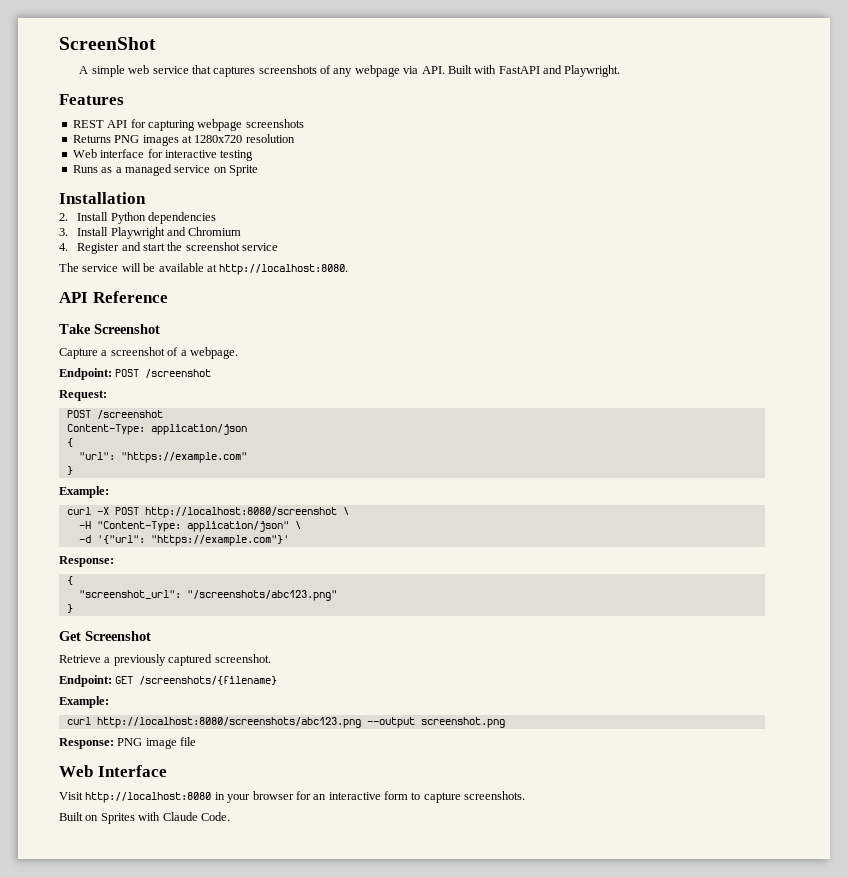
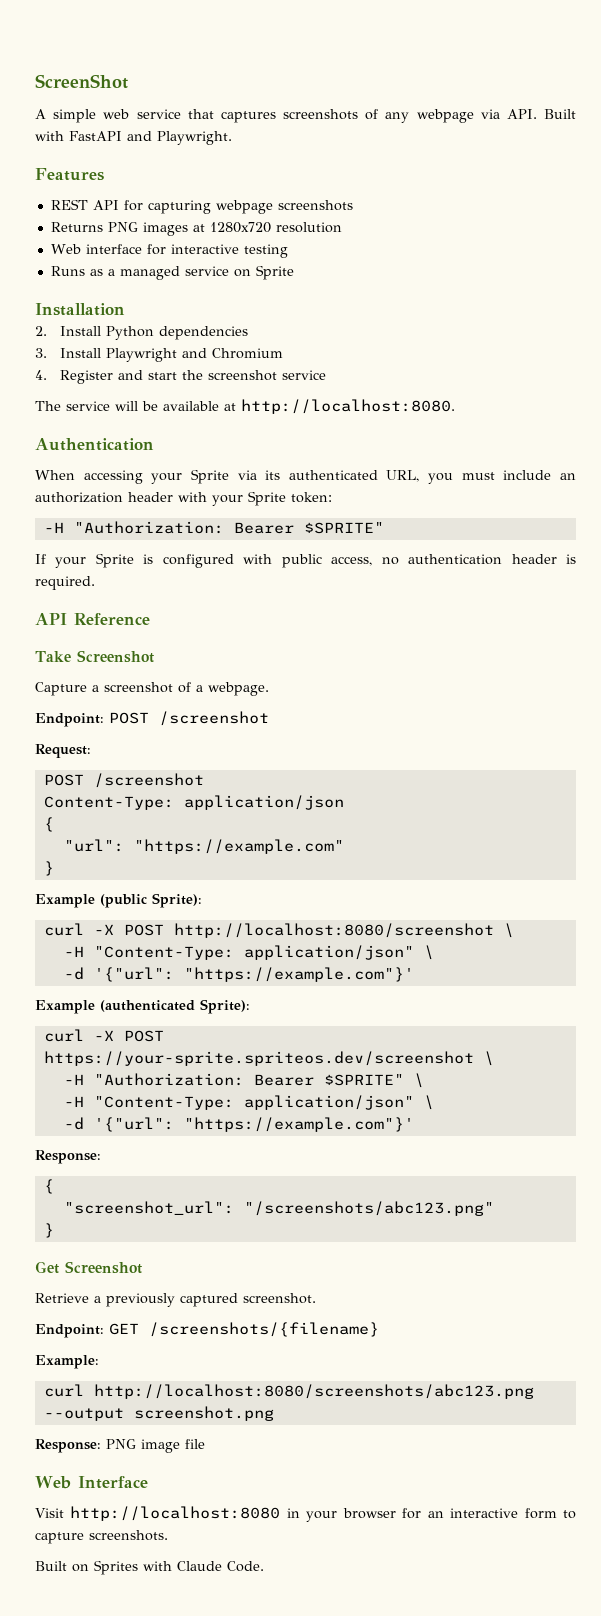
(349, 269) none -> [35,438,154,451] [35,469,576,484] [35,491,332,506] [43,521,384,534] [35,553,576,568] [35,576,95,590] // Authentication // When accessing your Sprite via its authenticated URL, you must include an authorization header with your Sprite token: // -H "Authorization: Bearer $SPRITE" // If your Sprite is configured with public access, no authentication header is required.
[59,486,109,498] Example: -> [35,893,202,908] Example (public Sprite):
(289, 540) none -> [35,999,250,1014] [43,1029,164,1042] [43,1051,494,1066] [63,1073,424,1088] [63,1095,434,1110] [63,1117,414,1132] // Example (authenticated Sprite): // curl -X POST https://your-sprite.spriteos.dev/screenshot \ // -H "Authorization: Bearer $SPRITE" \ // -H "Content-Type: application/json" \ // -d '{"url": "https://example.com"}'

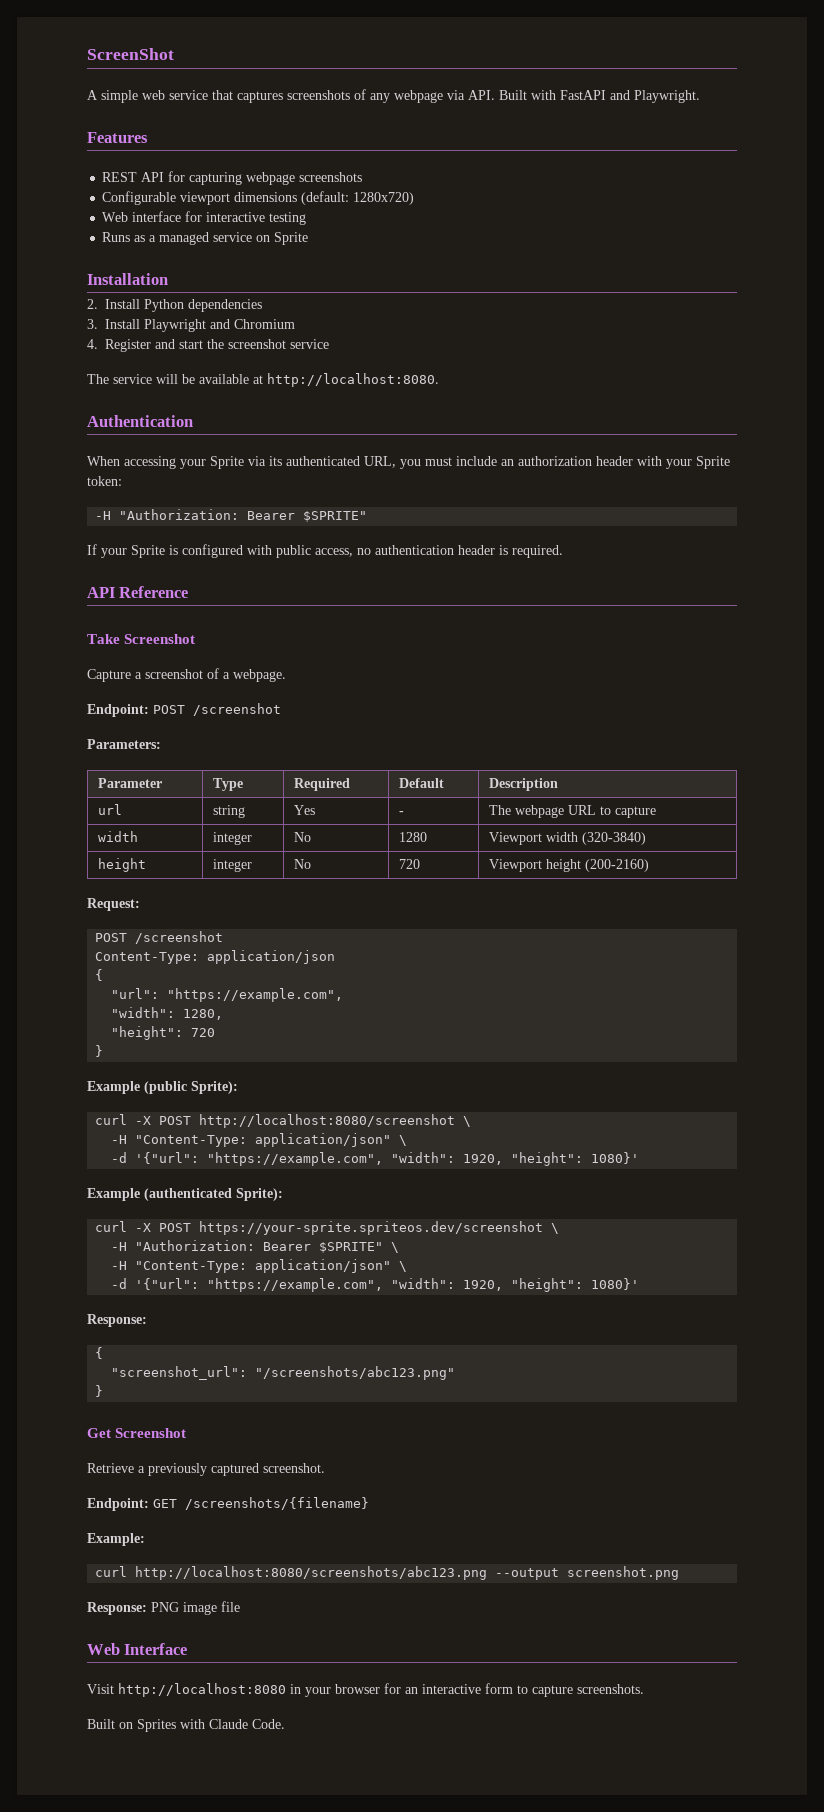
[50,222,342,236] Returns PNG images at 1280x720 resolution -> [102,191,415,205] Configurable viewport dimensions (default: 1280x720)
(269, 718) none -> [87,739,161,749] [97,778,162,788] [212,778,243,791] [293,778,350,791] [398,778,444,788] [488,778,558,791] [97,804,122,815] [212,805,245,818] [293,805,315,815] [398,811,404,815] [488,805,656,818] [97,831,138,842] [212,832,252,845] [293,832,311,842] [398,832,427,842] [488,832,646,845] [97,858,146,872] [212,859,252,872] [293,859,311,869] [398,859,420,869] [488,859,649,872] // Parameters: // Parameter | Type | Required | Default | Description // url | string | Yes | - | The webpage URL to capture // width | integer | No | 1280 | Viewport width (320-3840) // height | integer | No | 720 | Viewport height (200-2160)
[133,839,344,854] "https://example.com" -> [167,988,344,1002] [111,1007,224,1020] [111,1026,216,1040] "https://example.com", // "width": 1280, // "height": 720
[183,967,414,982] "https://example.com"}' -> [207,1152,640,1166] "https://example.com", "width": 1920, "height": 1080}'
[183,1117,414,1132] "https://example.com"}' -> [207,1278,640,1292] "https://example.com", "width": 1920, "height": 1080}'

